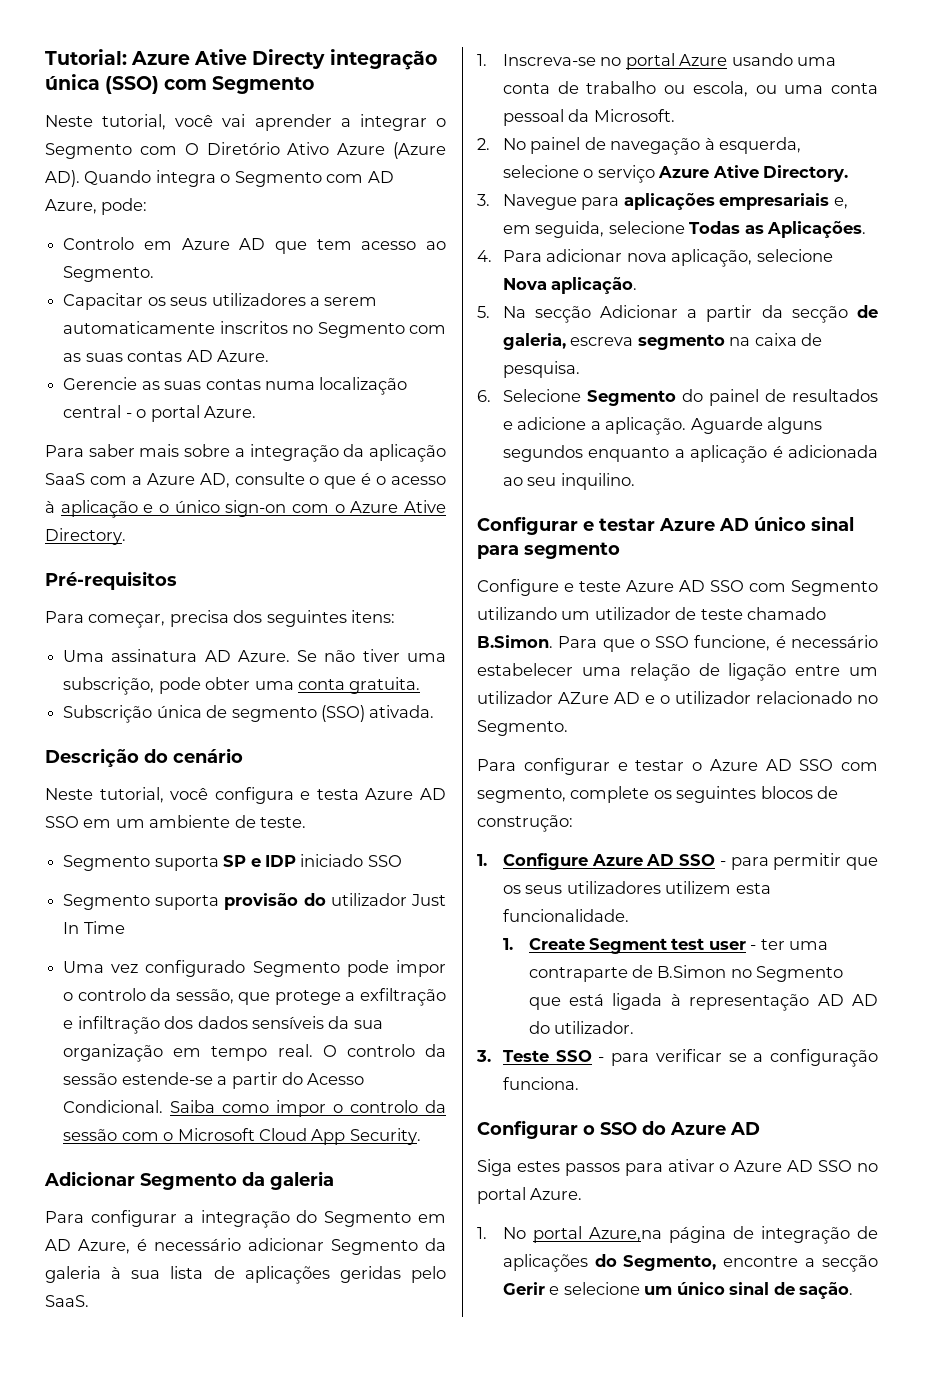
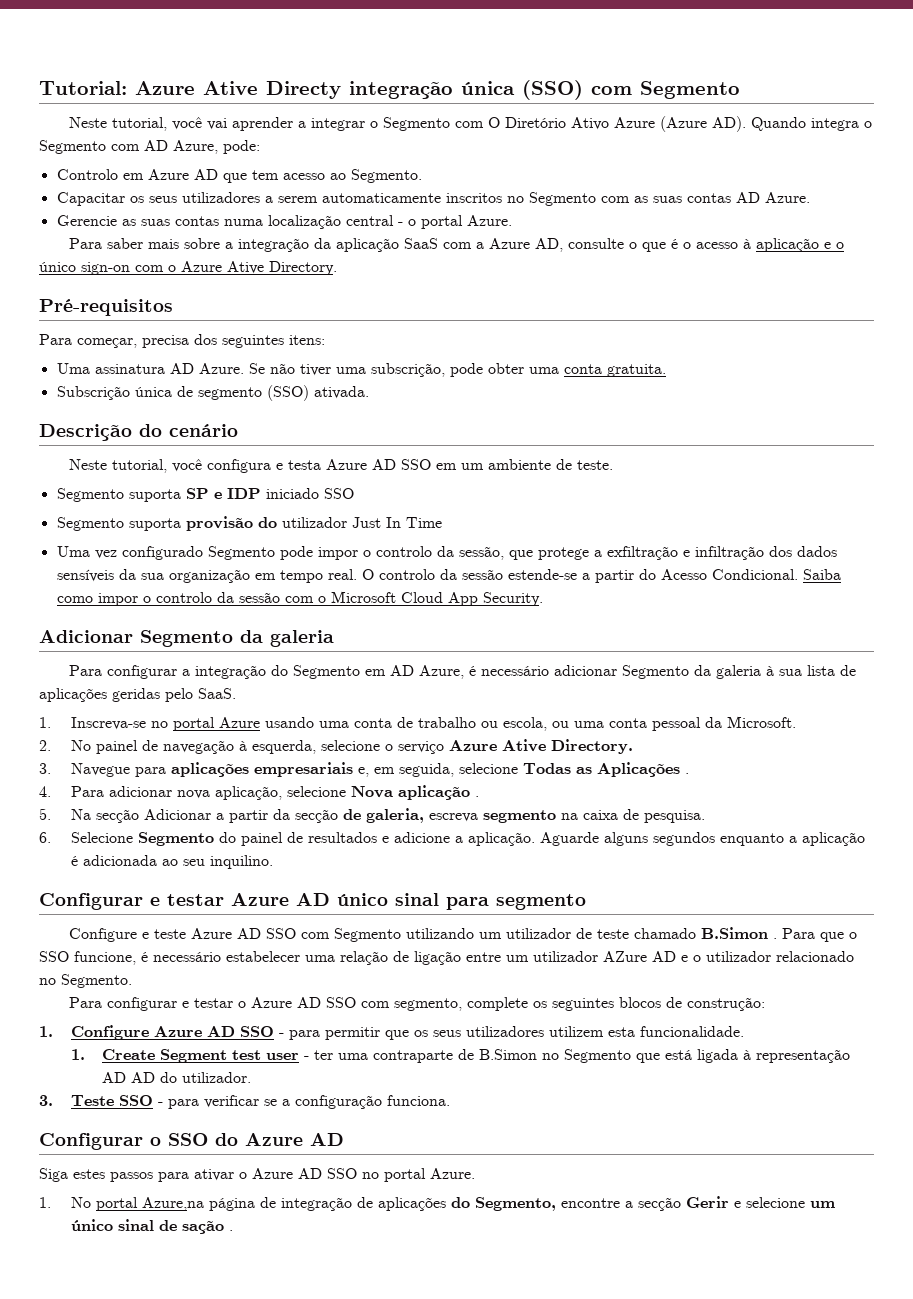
[767,221,867,238] Aplicações. -> [596,762,689,777] Aplicações .
[551,277,638,294] aplicação. -> [397,785,479,800] aplicação .
[477,635,553,648] B.Simon. -> [700,927,777,939] B.Simon .
[798,1282,853,1299] sação. -> [181,1221,233,1234] sação .

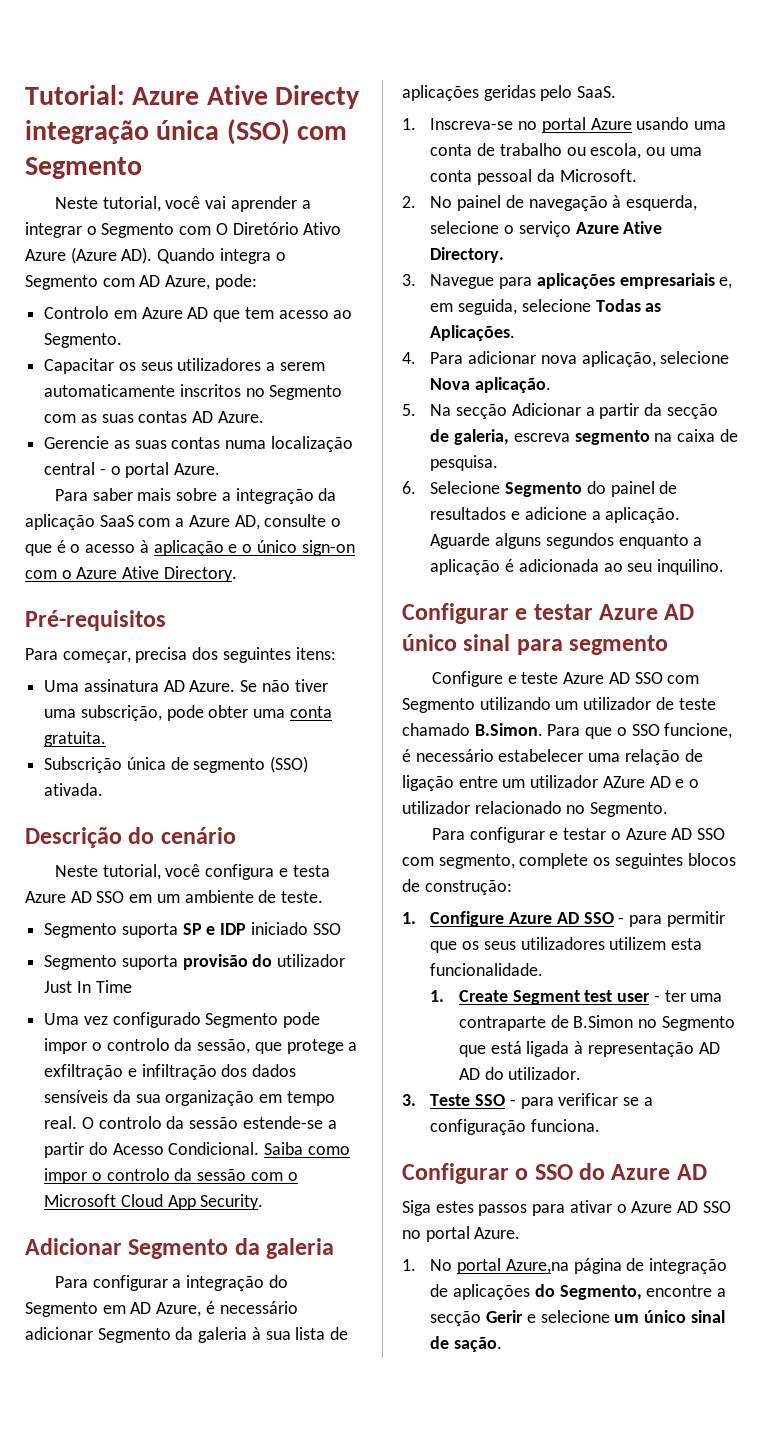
[596,762,689,777] Aplicações . -> [430,325,516,341] Aplicações.
[397,785,479,800] aplicação . -> [475,377,552,393] aplicação.
[700,927,777,939] B.Simon . -> [474,723,543,736] B.Simon.
[181,1221,233,1234] sação . -> [454,1337,503,1352] sação.

